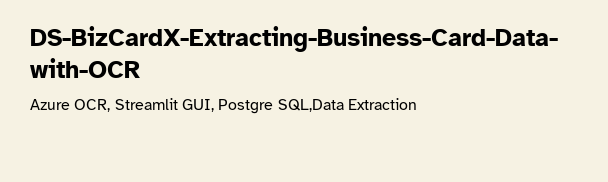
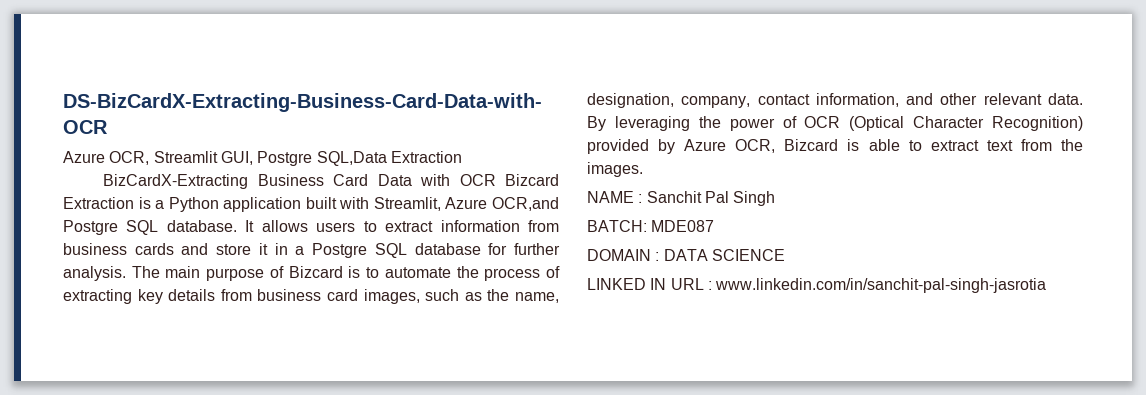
(417, 104) none -> [103,174,559,189] [63,197,559,212] [63,220,560,235] [63,243,560,258] [63,266,561,281] [63,289,560,304] [587,93,1083,108] [587,116,1083,131] [587,139,1084,154] [587,162,643,177] [587,191,776,206] [587,220,715,232] [587,249,785,261] [587,278,1047,293] // BizCardX-Extracting Business Card Data with OCR Bizcard Extraction is a Python application built with Streamlit, Azure OCR,and Postgre SQL database. It allows users to extract information from business cards and store it in a Postgre SQL database for further analysis. The main purpose of Bizcard is to automate the process of extracting key details from business card images, such as the name, designation, company, contact information, and other relevant data. By leveraging the power of OCR (Optical Character Recognition) provided by Azure OCR, Bizcard is able to extract text from the images. // NAME : Sanchit Pal Singh // BATCH: MDE087 // DOMAIN : DATA SCIENCE // LINKED IN URL : www.linkedin.com/in/sanchit-pal-singh-jasrotia

